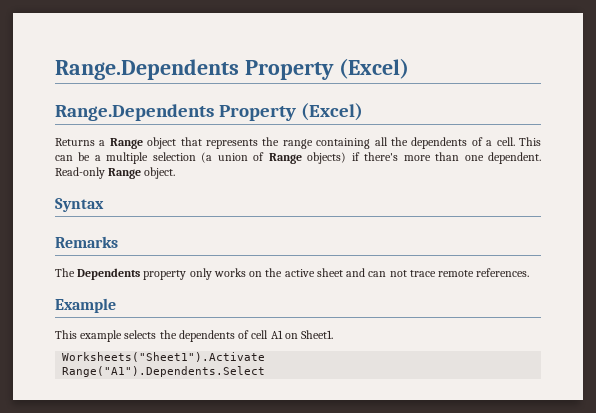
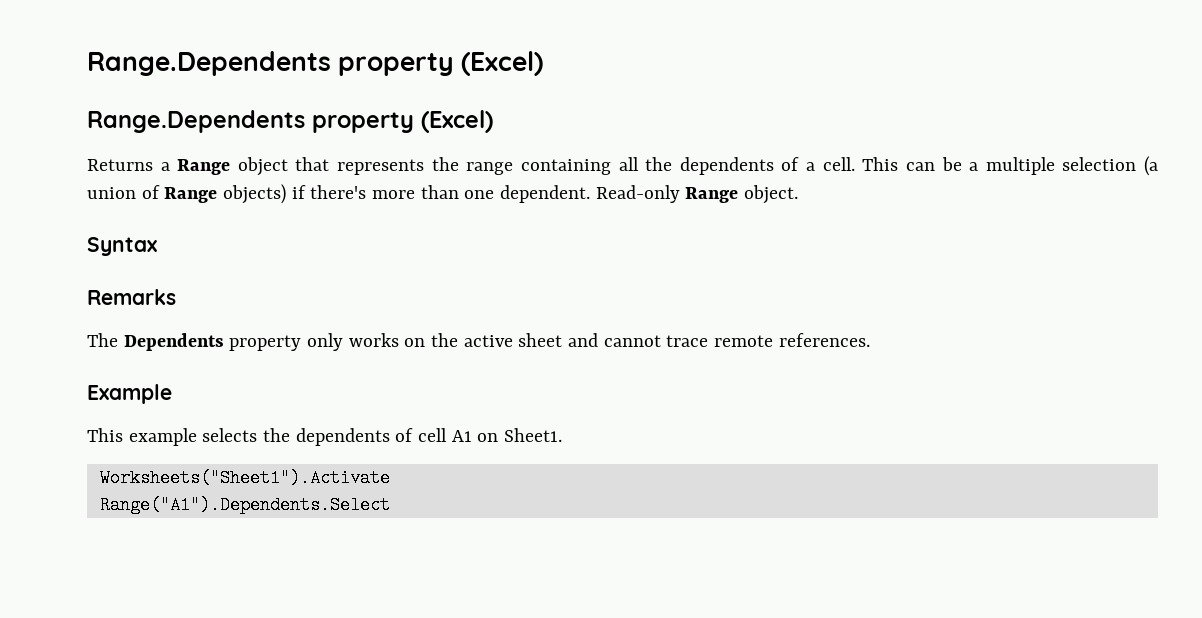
[55,59,334,80] Range.Dependents Property -> [87,51,455,76] Range.Dependents property
[218,105,296,121] Property -> [312,112,414,133] property
[368,270,407,277] can not -> [603,335,661,347] cannot

